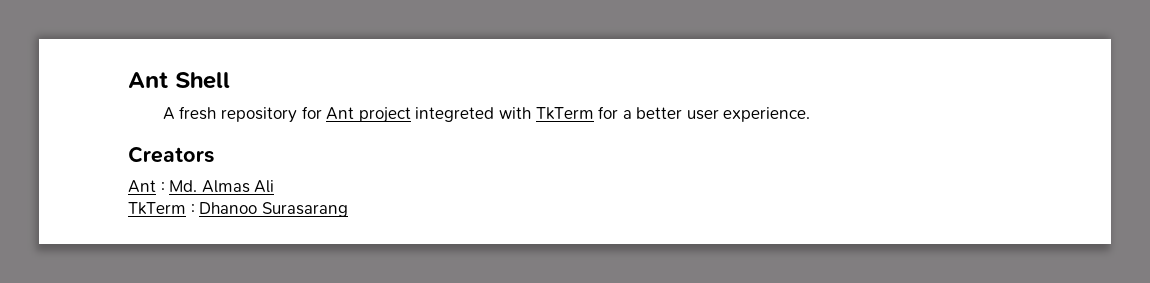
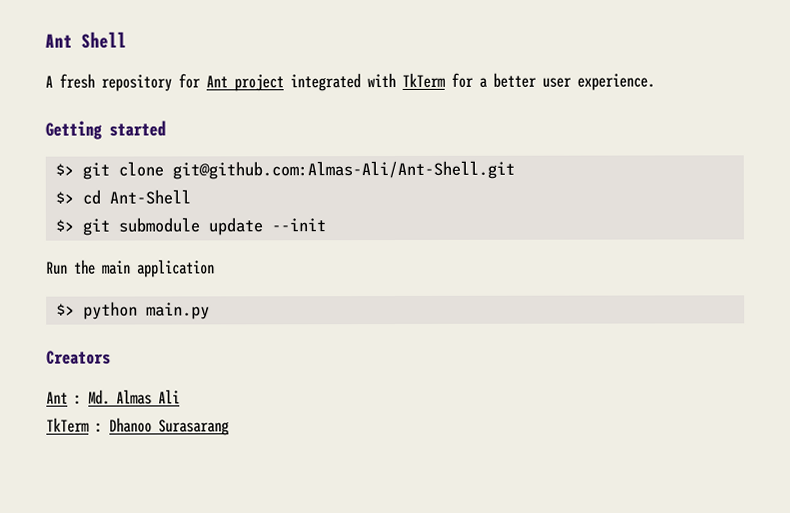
[415,107,495,122] integreted -> [290,73,361,92] integrated
(811, 114) none -> [45,120,166,140] [54,160,515,180] [54,189,191,205] [54,217,326,236] [46,259,215,278] [55,301,210,320] // Getting started // $> git clone git@github.com:Almas-Ali/Ant-Shell.git // $> cd Ant-Shell // $> git submodule update --init // Run the main application // $> python main.py

